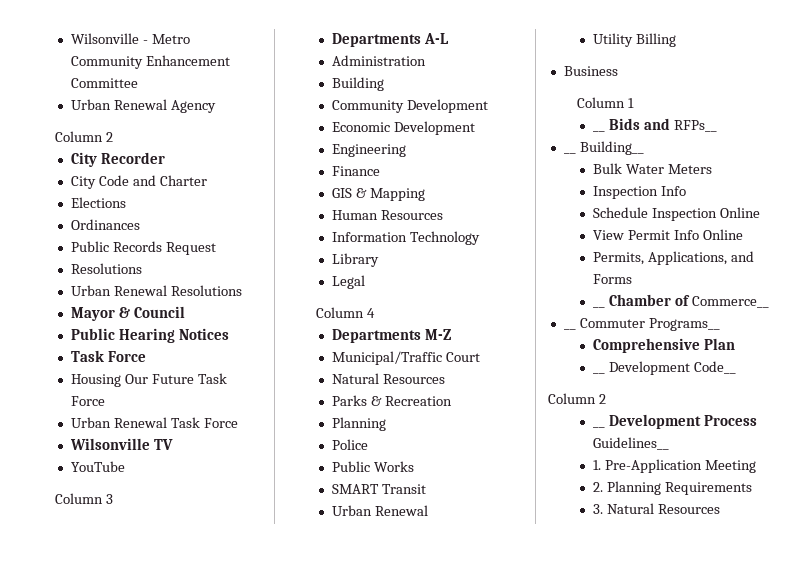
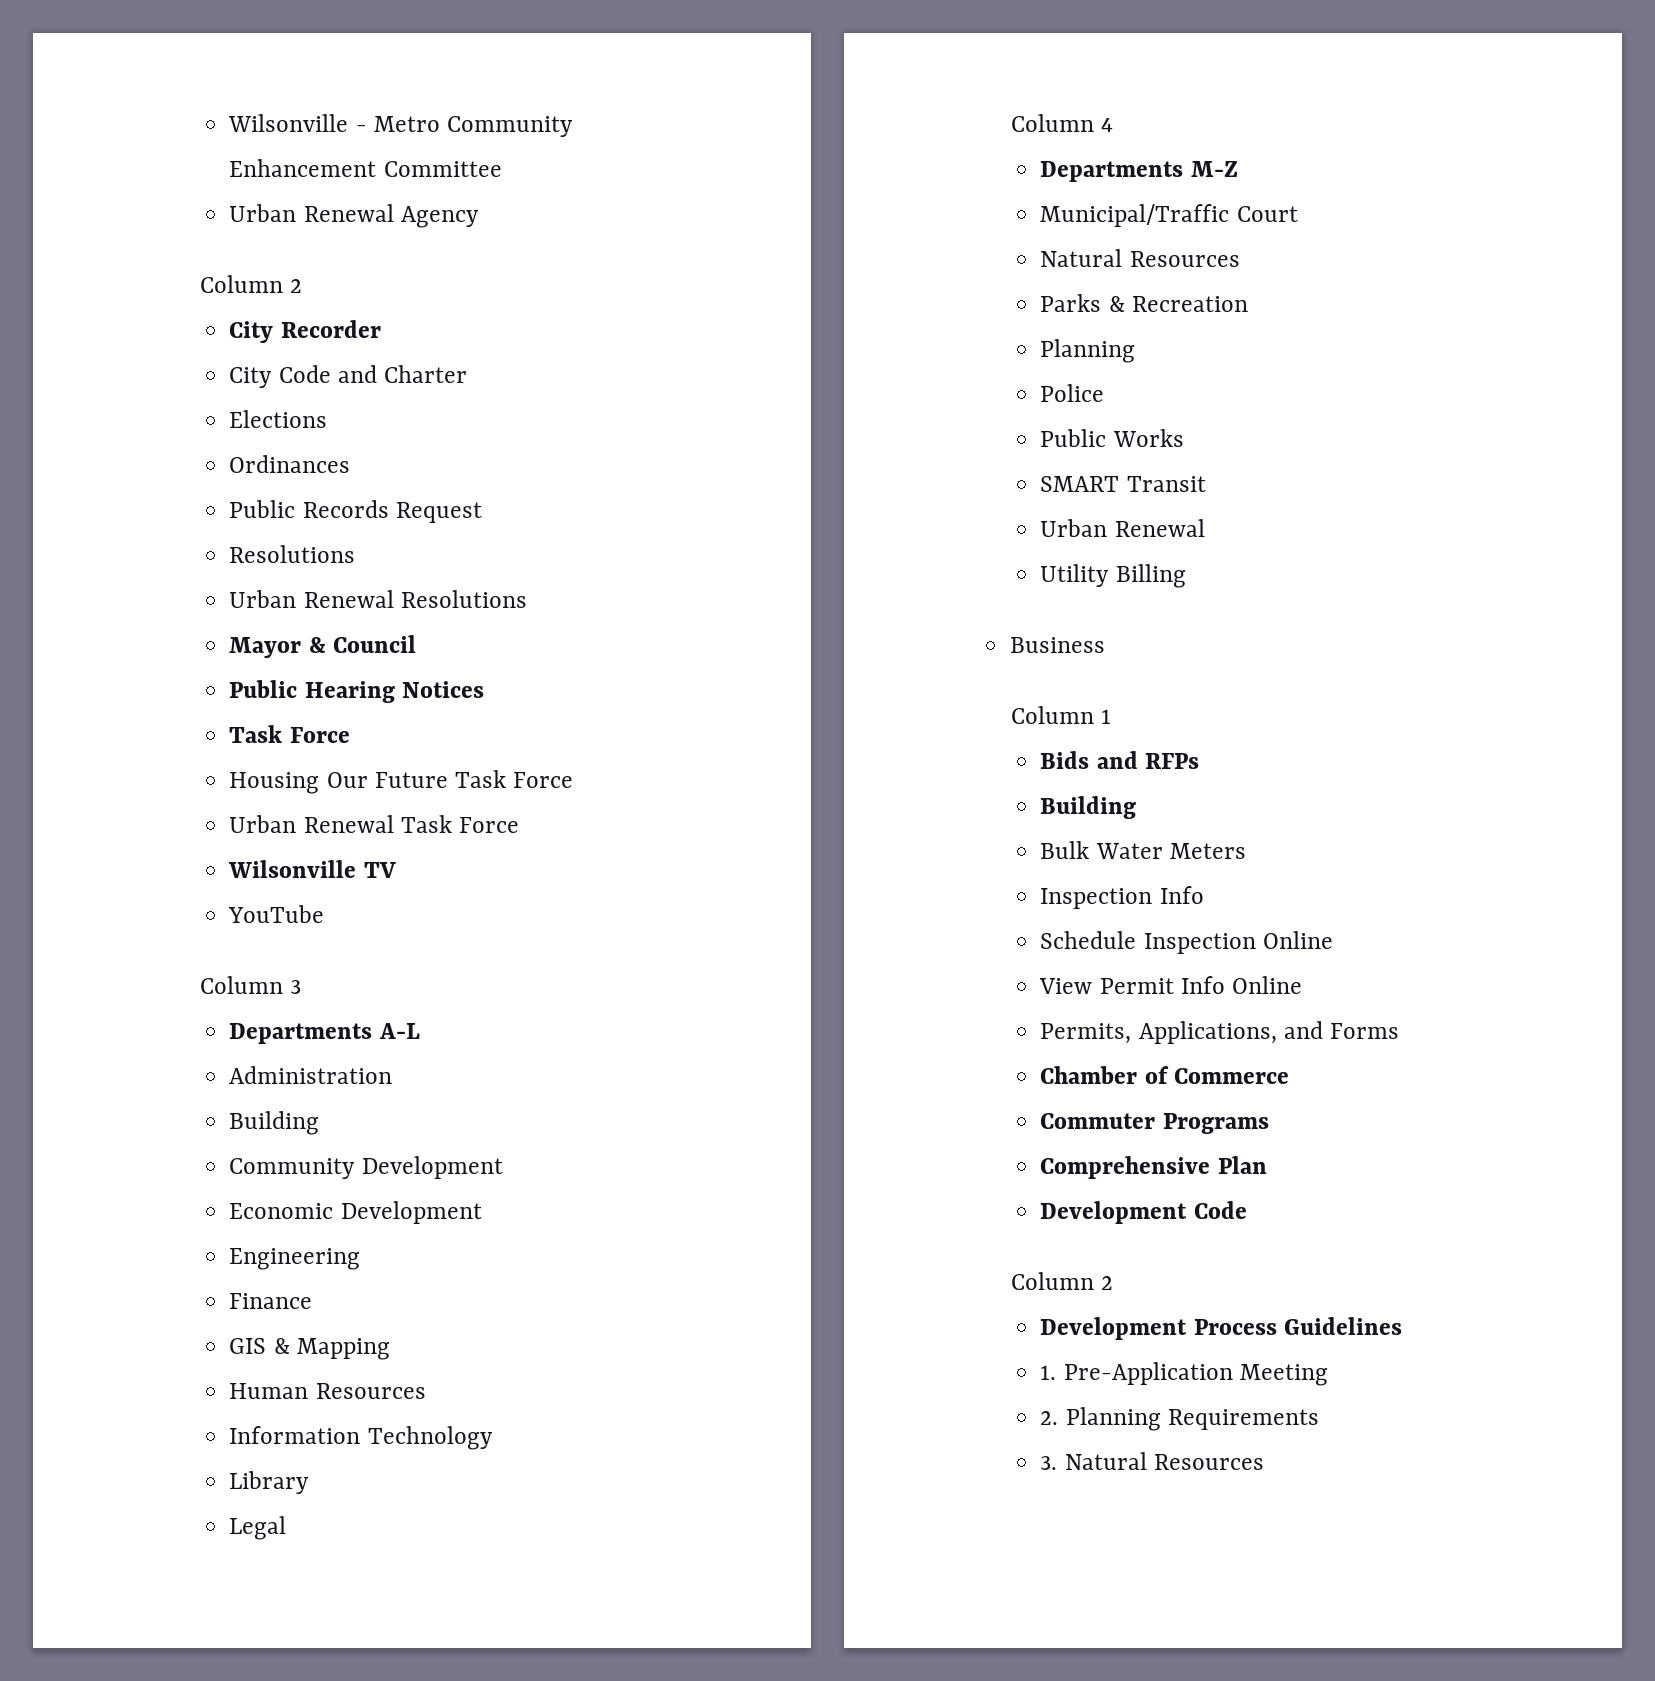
[592,130,605,132] __ -> (1112, 716) none
[673,120,717,132] [563,141,644,155] RFPs__ // __ Building__ -> [1144,753,1199,769] [1040,796,1137,819] RFPs // Building
[592,306,605,308] __ -> (1399, 1031) none
[691,296,769,308] [563,328,576,330] [579,318,720,331] Commerce__ // __ Commuter Programs__ -> [1173,1068,1289,1084] [1040,1113,1269,1134] Commerce // Commuter Programs
[592,361,736,375] [548,393,606,404] [592,426,605,428] __ Development Code__ // Column 2 // __ -> [1040,1201,1247,1224] [1011,1272,1114,1290] Development Code // Column 2 //
[592,437,669,450] Guidelines__ -> [1283,1317,1402,1335] Guidelines

